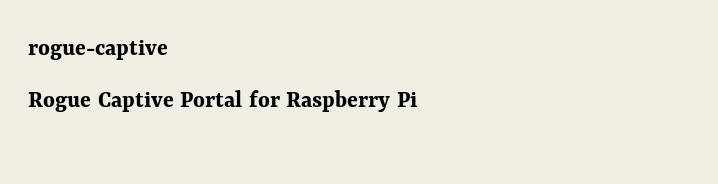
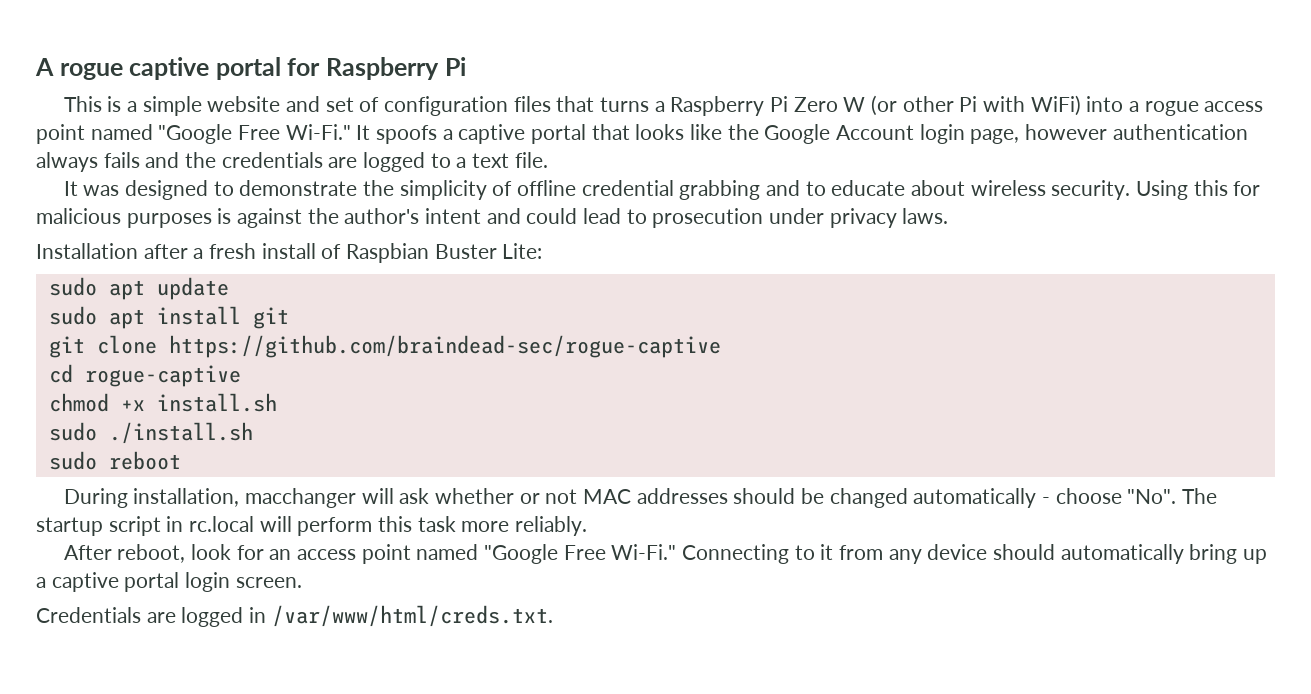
[28,40,168,60] [28,90,243,112] rogue-captive // Rogue Captive Portal -> [35,57,281,80] A rogue captive portal
(418, 99) none -> [63,95,1264,116] [36,124,1248,144] [36,152,548,172] [63,180,1261,200] [36,208,949,228] [36,243,543,263] [48,277,229,300] [48,306,289,329] [48,335,721,358] [48,364,241,387] [48,393,277,412] [48,422,253,444] [48,451,181,470] [63,488,1218,508] [36,516,588,536] [63,544,1268,564] [36,572,302,592] [36,605,553,627] // This is a simple website and set of configuration files that turns a Raspberry Pi Zero W (or other Pi with WiFi) into a rogue access point named "Google Free Wi-Fi." It spoofs a captive portal that looks like the Google Account login page, however authentication always fails and the credentials are logged to a text file. // It was designed to demonstrate the simplicity of offline credential grabbing and to educate about wireless security. Using this for malicious purposes is against the author's intent and could lead to prosecution under privacy laws. // Installation after a fresh install of Raspbian Buster Lite: // sudo apt update // sudo apt install git // git clone https://github.com/braindead-sec/rogue-captive // cd rogue-captive // chmod +x install.sh // sudo ./install.sh // sudo reboot // During installation, macchanger will ask whether or not MAC addresses should be changed automatically - choose "No". The startup script in rc.local will perform this task more reliably. // After reboot, look for an access point named "Google Free Wi-Fi." Connecting to it from any device should automatically bring up a captive portal login screen. // Credentials are logged in /var/www/html/creds.txt.

